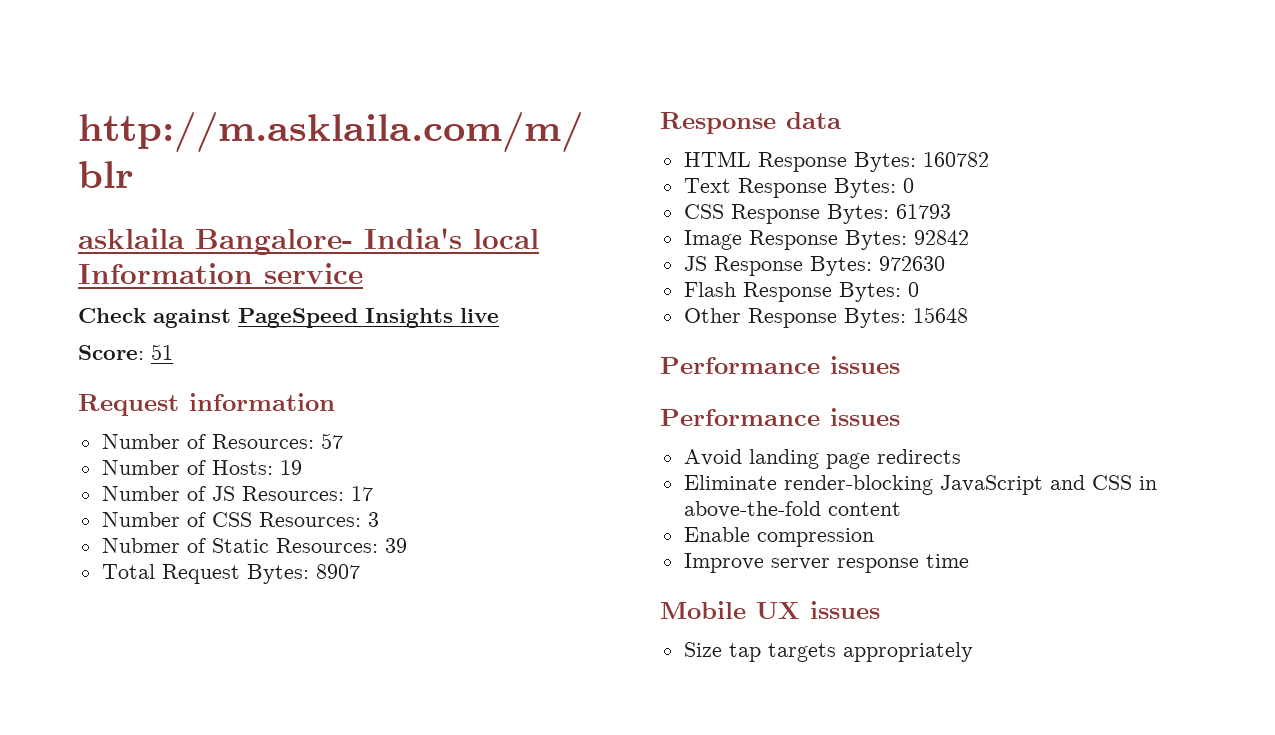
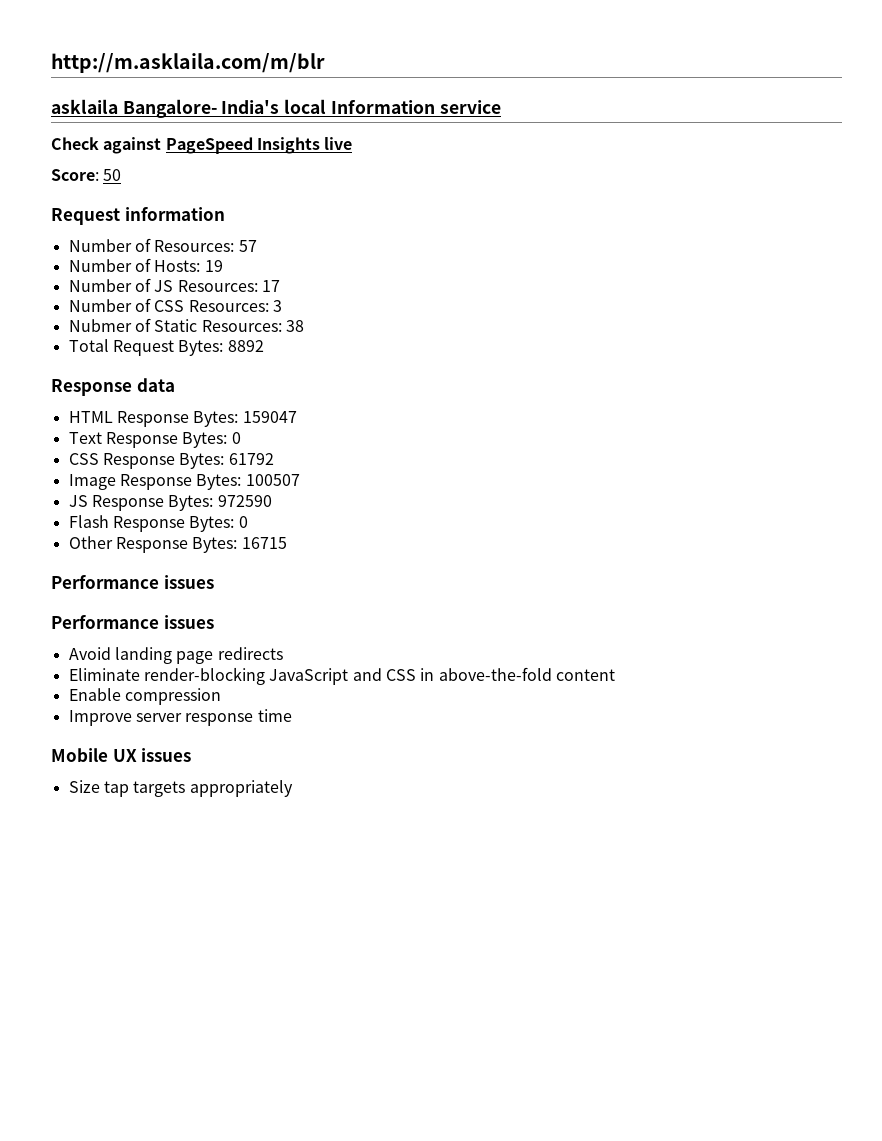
[151,344,173,360] 51 -> [103,169,122,181] 50
[384,538,407,553] 39 -> [285,320,304,332] 38
[315,564,360,579] 8907 -> [227,340,264,352] 8892
[922,152,989,167] 160782 -> [242,411,297,423] 159047
[895,204,951,219] 61793 -> [228,453,274,465] 61792
[913,230,969,245] 92842 -> [245,474,300,486] 100507
[878,256,945,271] 972630 -> [217,495,272,507] 972590
[912,307,968,323] 15648 -> [241,537,287,549] 16715

